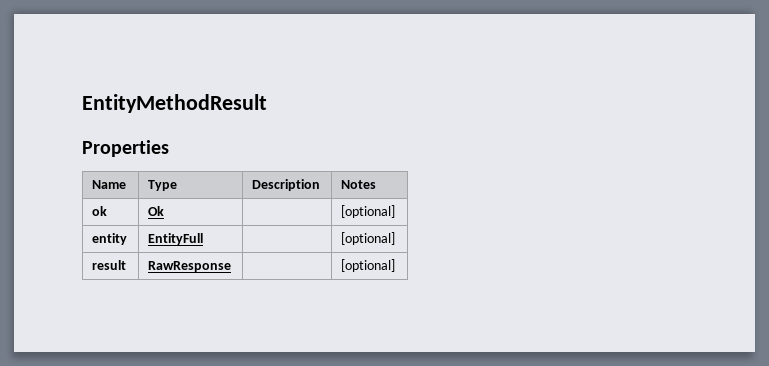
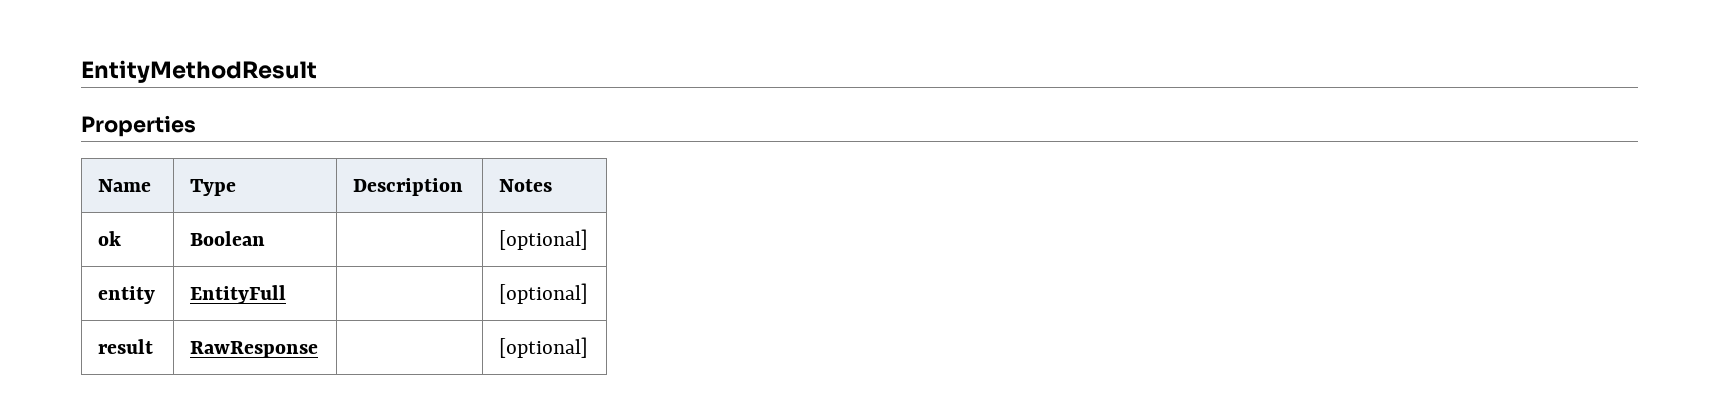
[148,206,165,216] Ok -> [190,231,266,246] Boolean

